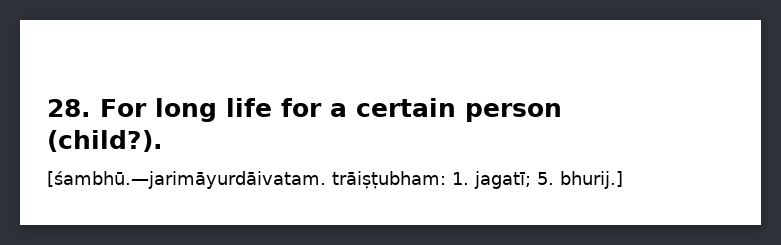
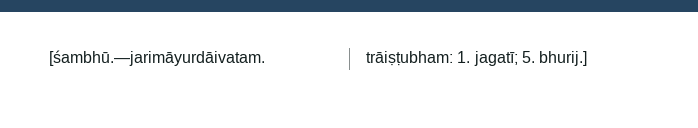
[47,98,562,122] [47,130,163,152] 28. For long life for a certain person (child?). // -> (49, 58) none

